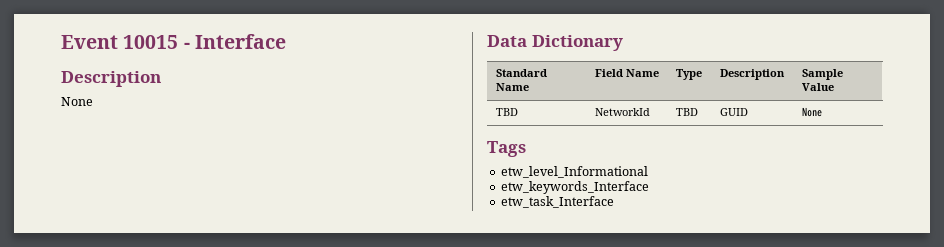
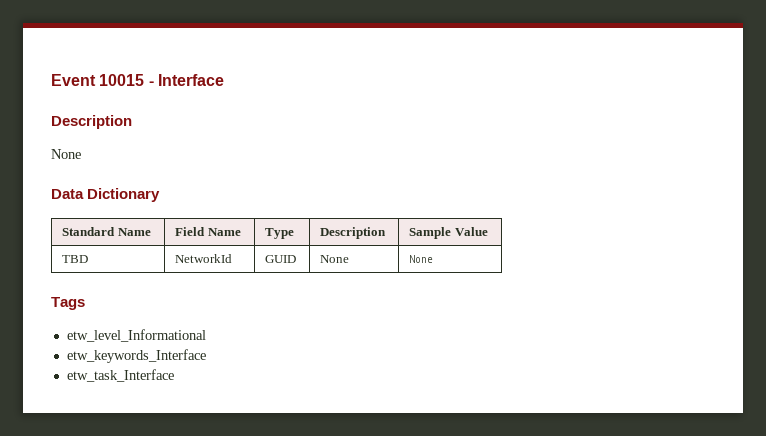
[675,108,698,116] [719,108,748,116] TBD | GUID -> [265,255,297,263] [320,255,350,263] GUID | None

